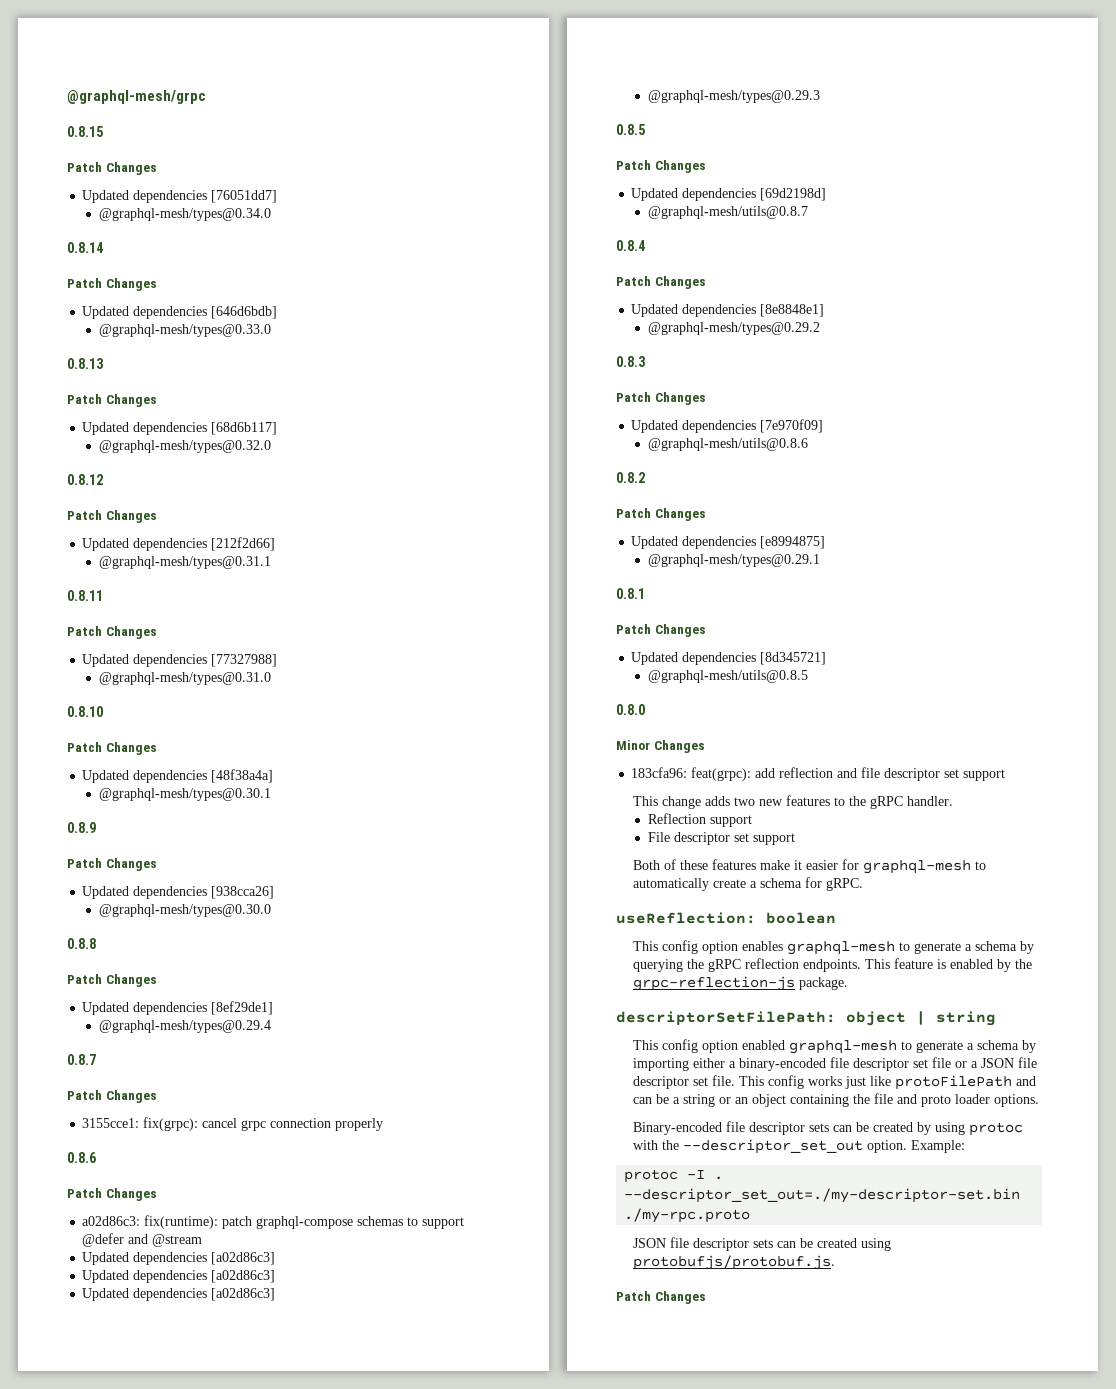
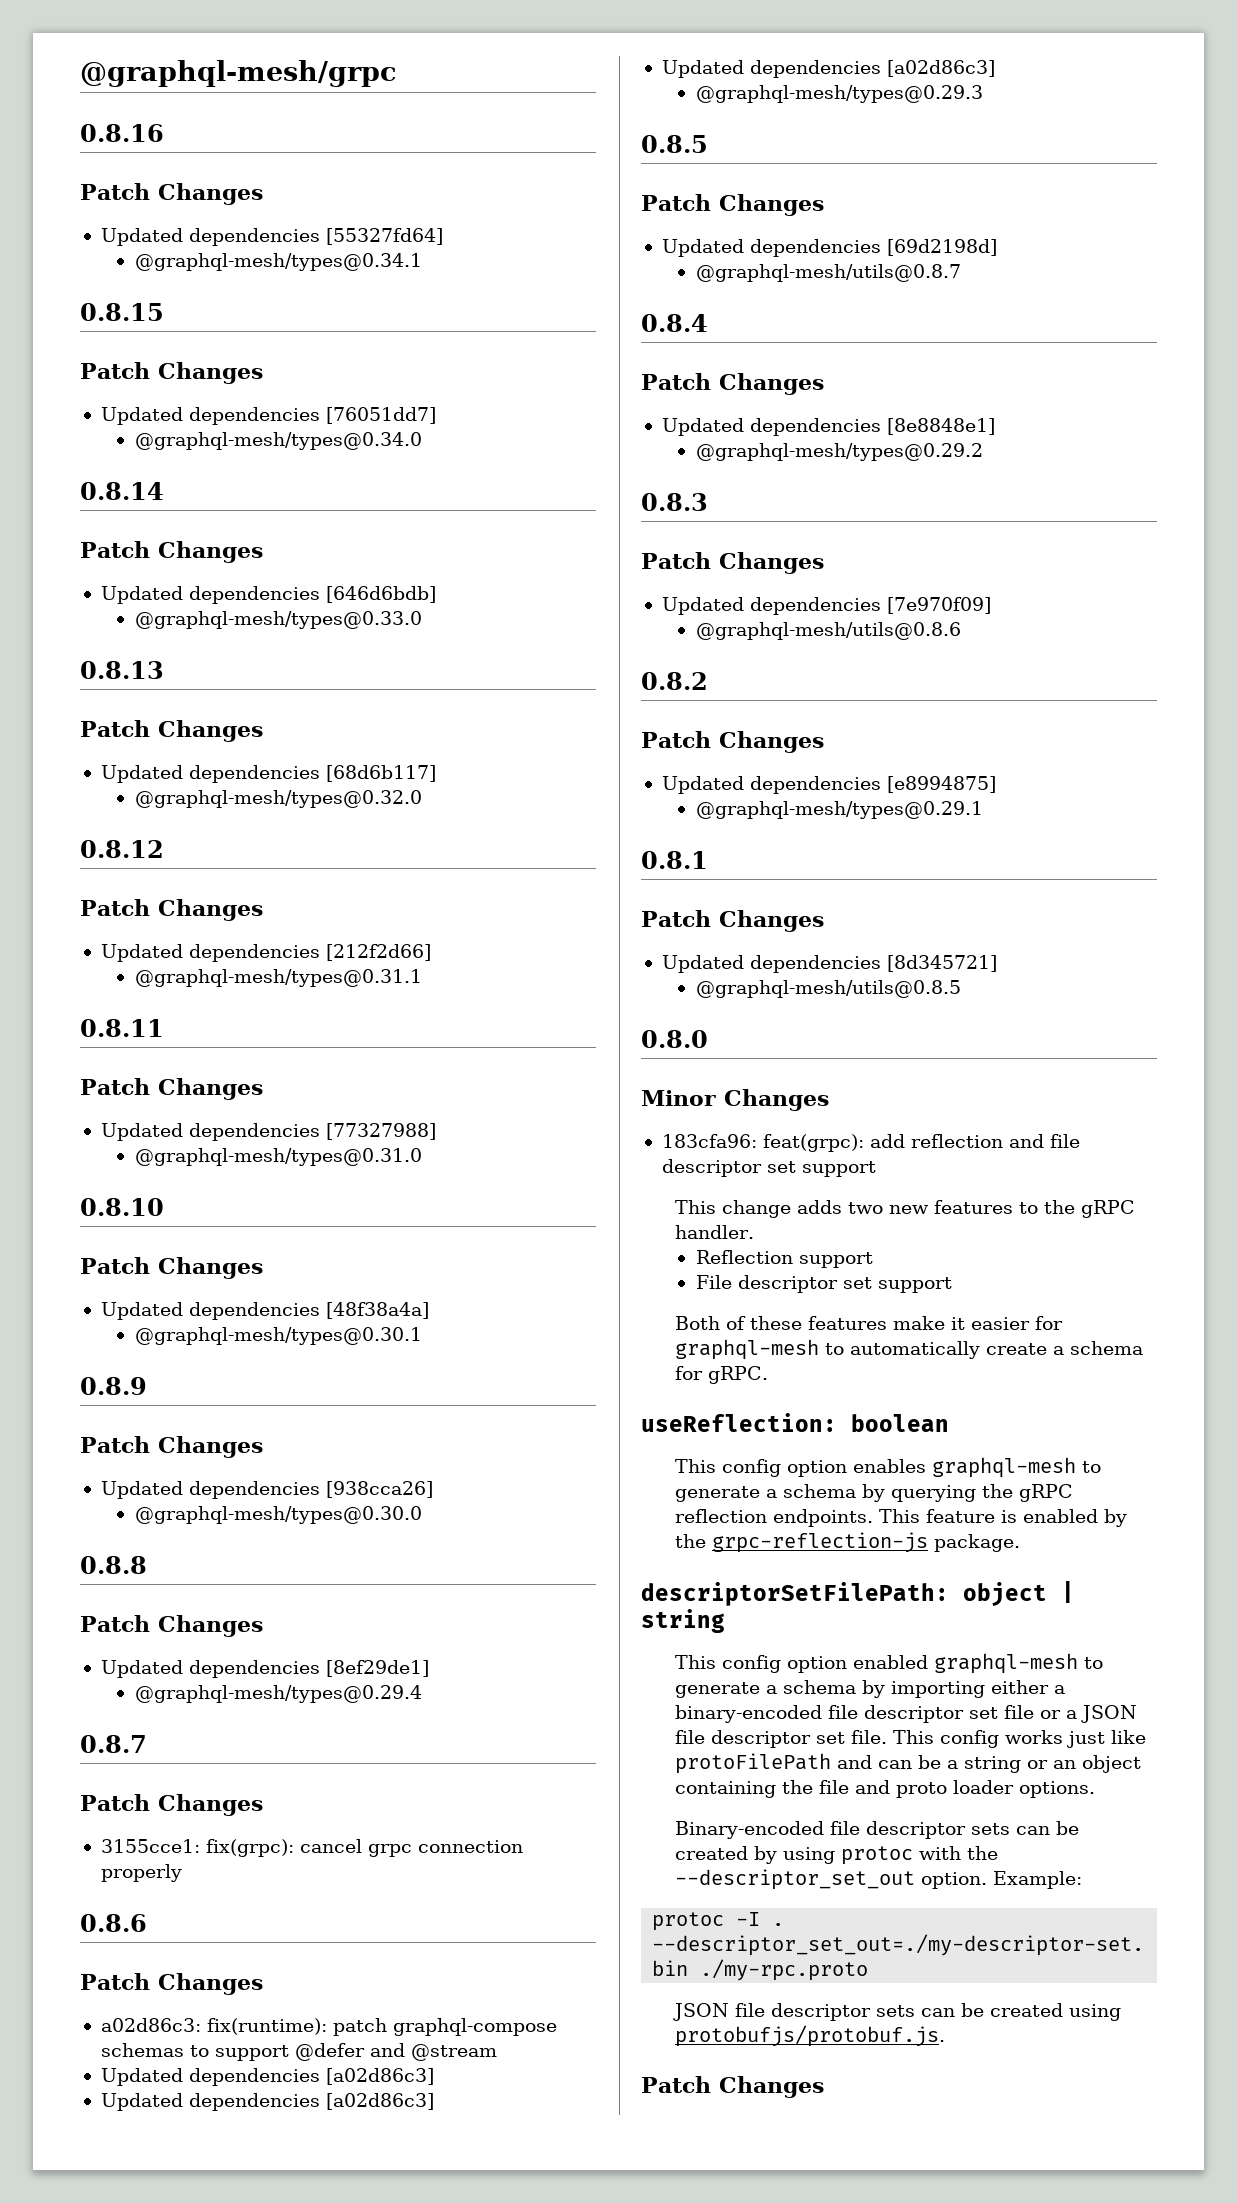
(206, 97) none -> [80,124,164,142] [80,183,263,205] [100,228,443,246] [134,253,422,271] // 0.8.16 // Patch Changes // Updated dependencies [55327fd64] // @graphql-mesh/types@0.34.1

